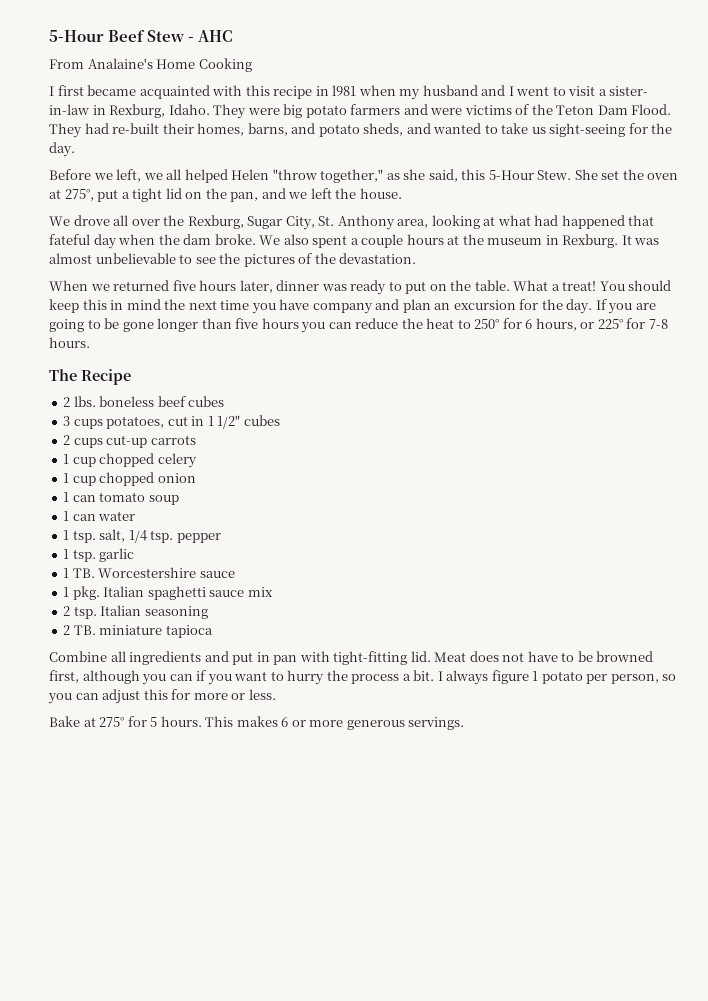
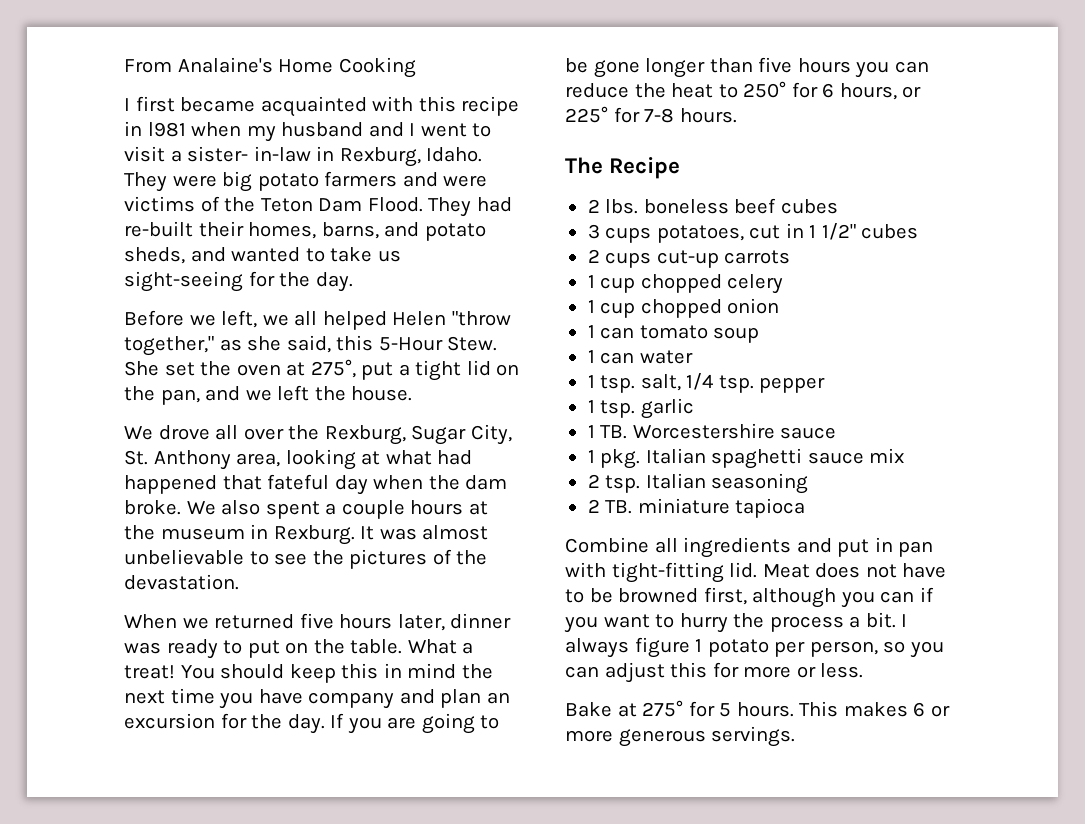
[49,30,234,42] 5-Hour Beef Stew - AHC // -> (124, 66) none

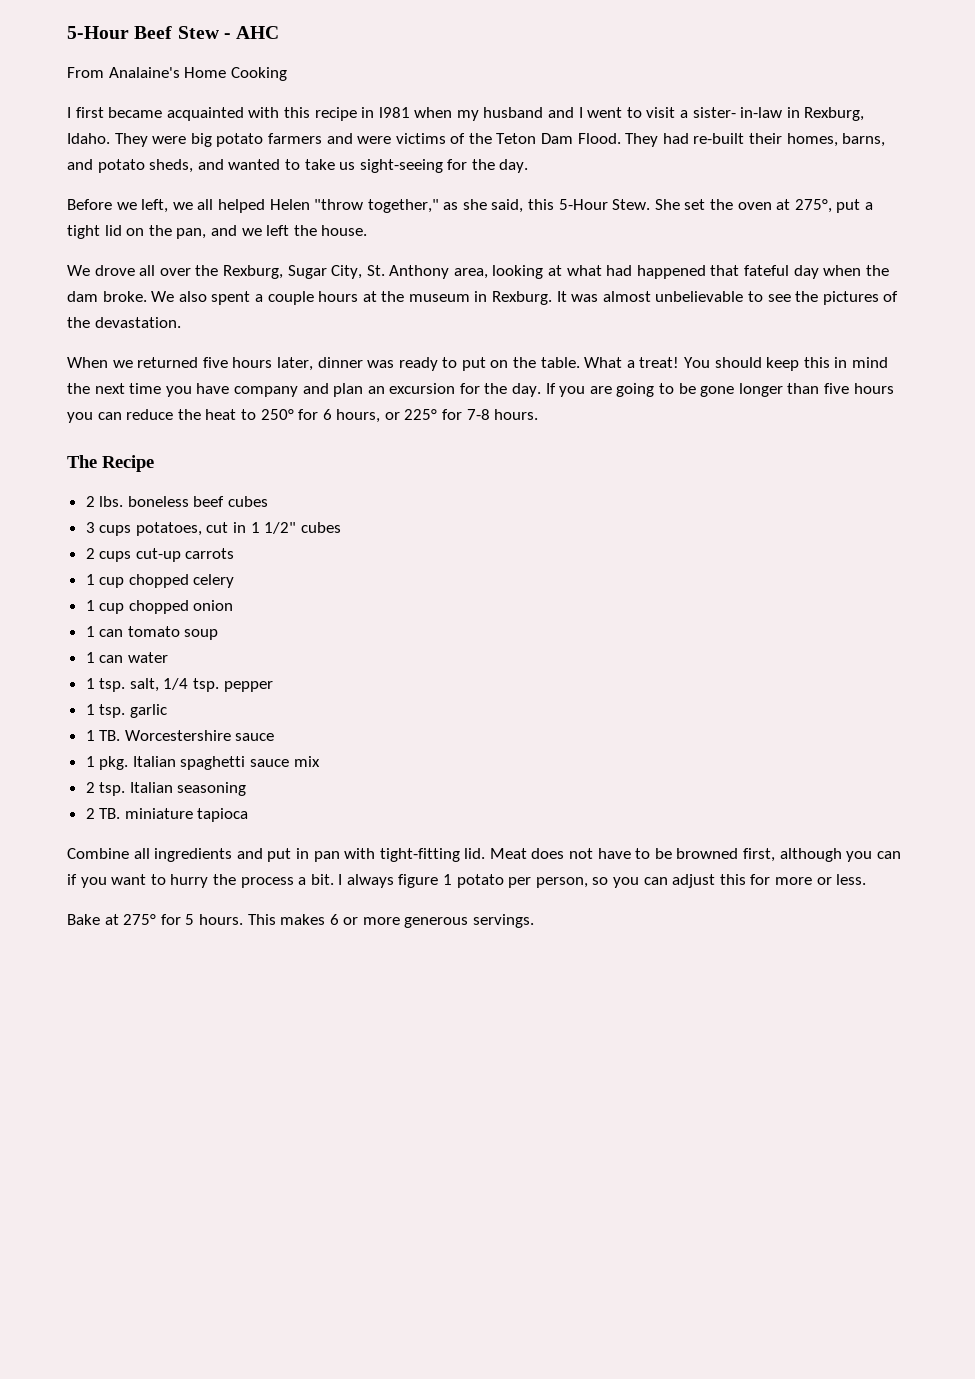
(124, 66) none -> [67,26,280,39] 5-Hour Beef Stew - AHC //

